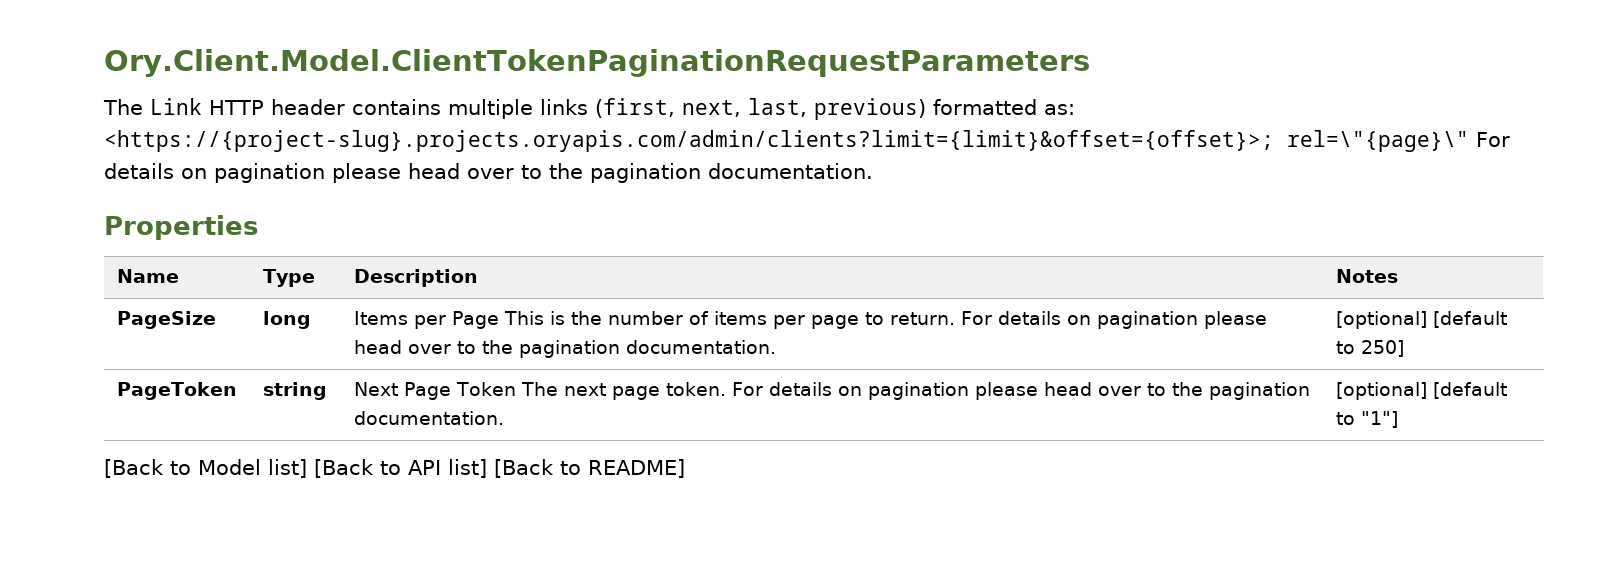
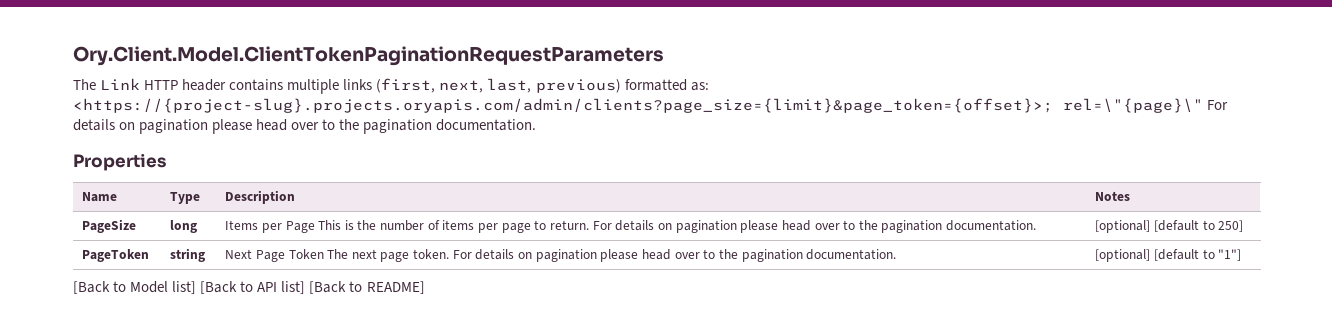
[104,130,1274,152] <https://{project-slug}.projects.oryapis.com/admin/clients?limit={limit}&offset={offset}>; -> [73,98,1053,113] <https://{project-slug}.projects.oryapis.com/admin/clients?page_size={limit}&page_token={offset}>;

